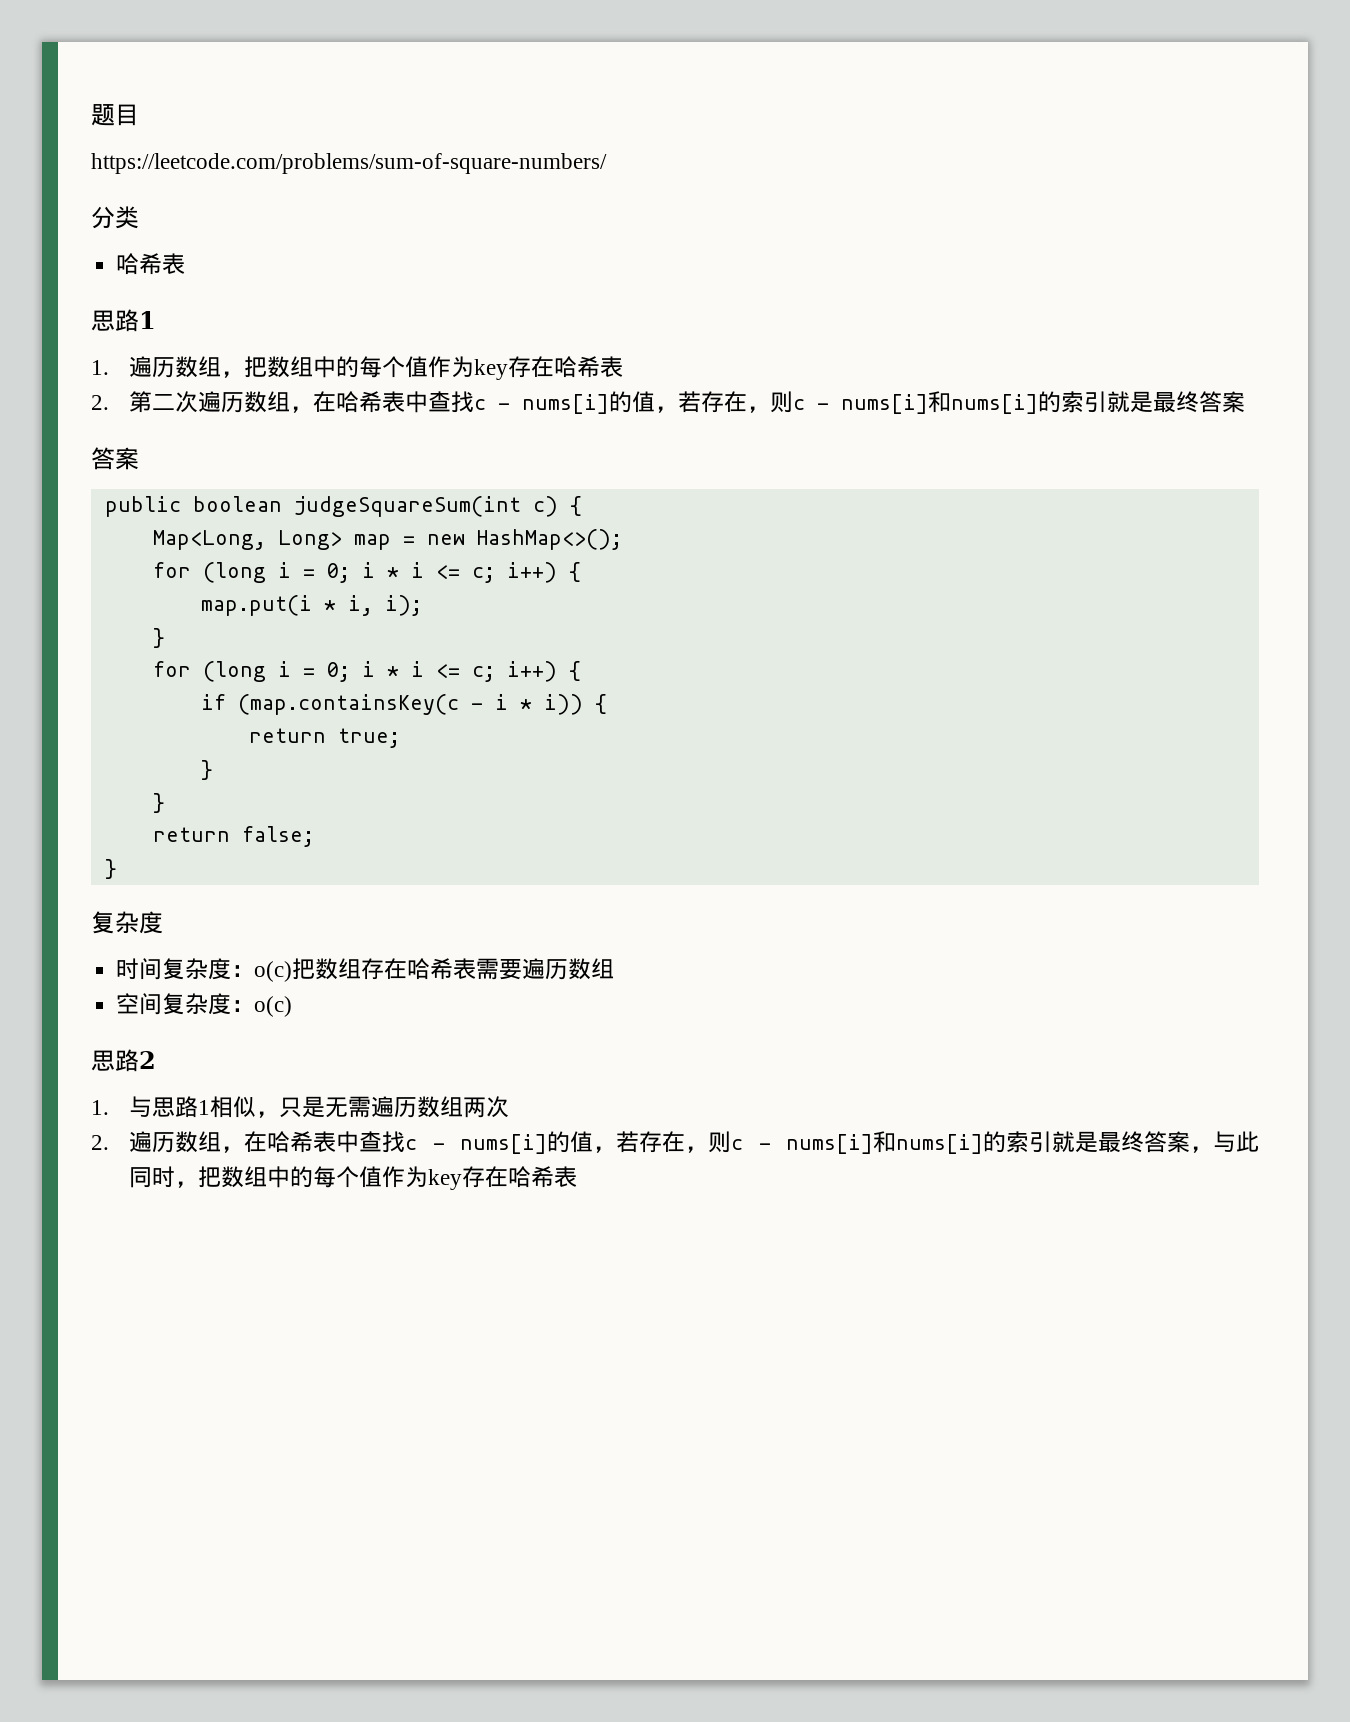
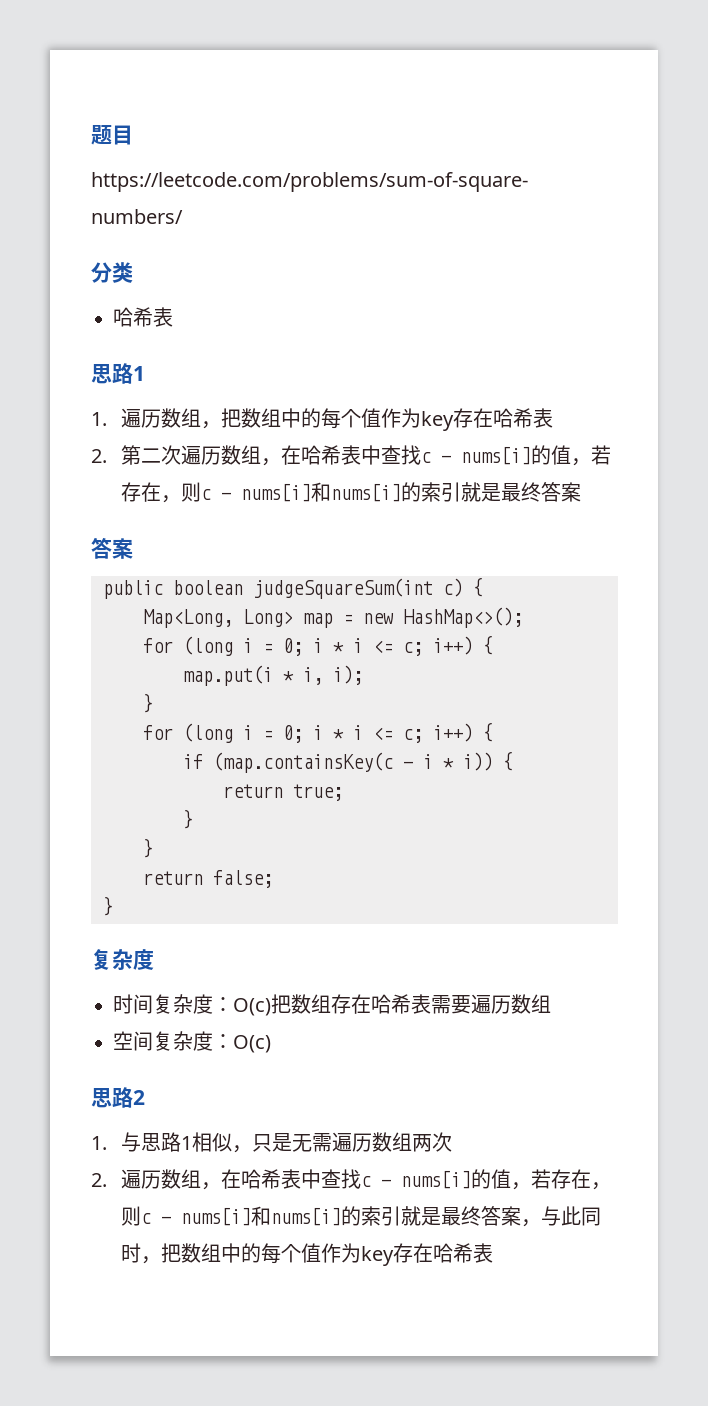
[254,961,293,982] o(c) -> [233,998,271,1016] O(c)
[254,996,293,1017] o(c) -> [233,1035,271,1053] O(c)

